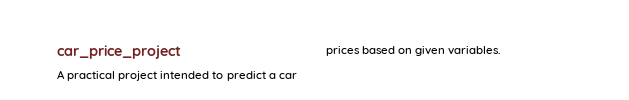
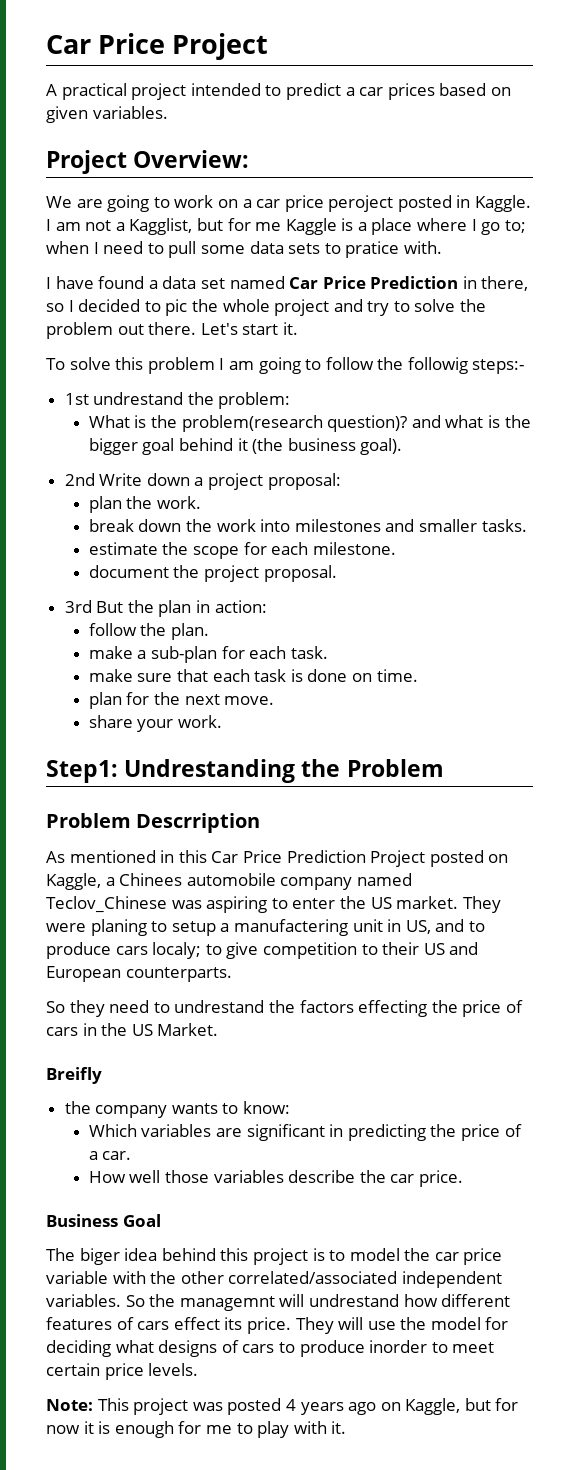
[57,45,181,59] car_price_project -> [46,33,269,60] Car Price Project
(502, 50) none -> [46,150,250,174] [46,195,532,212] [46,218,526,235] [46,241,442,258] [46,276,529,291] [46,299,487,316] [46,322,298,339] [46,357,525,374] [64,392,291,409] [88,415,531,432] [88,438,403,455] [64,473,341,490] [88,496,202,513] [88,519,527,532] [88,542,396,559] [88,565,337,582] [64,600,267,617] [88,623,210,640] [88,646,328,663] [88,669,418,682] [88,692,275,709] [88,715,223,732] [46,759,444,783] [46,813,261,833] [46,850,509,867] [46,873,412,890] [46,896,501,913] [46,919,485,936] [46,942,479,959] [46,966,232,982] [46,1000,523,1017] [46,1023,219,1036] [46,1067,102,1084] [64,1101,291,1118] [88,1124,522,1141] [88,1151,132,1160] [88,1170,464,1187] [46,1214,161,1227] [46,1248,503,1265] [46,1271,502,1288] [46,1294,511,1311] [46,1317,509,1334] [46,1340,495,1357] [46,1363,199,1380] [46,1398,519,1415] [46,1421,347,1438] // Project Overview: // We are going to work on a car price peroject posted in Kaggle. I am not a Kagglist, but for me Kaggle is a place where I go to; when I need to pull some data sets to pratice with. // I have found a data set named Car Price Prediction in there, so I decided to pic the whole project and try to solve the problem out there. Let's start it. // To solve this problem I am going to follow the followig steps:- // 1st undrestand the problem: // What is the problem(research question)? and what is the bigger goal behind it (the business goal). // 2nd Write down a project proposal: // plan the work. // break down the work into milestones and smaller tasks. // estimate the scope for each milestone. // document the project proposal. // 3rd But the plan in action: // follow the plan. // make a sub-plan for each task. // make sure that each task is done on time. // plan for the next move. // share your work. // Step1: Undrestanding the Problem // Problem Descrription // As mentioned in this Car Price Prediction Project posted on Kaggle, a Chinees automobile company named Teclov_Chinese was aspiring to enter the US market. They were planing to setup a manufactering unit in US, and to produce cars localy; to give competition to their US and European counterparts. // So they need to undrestand the factors effecting the price of cars in the US Market. // Breifly // the company wants to know: // Which variables are significant in predicting the price of a car. // How well those variables describe the car price. // Business Goal // The biger idea behind this project is to model the car price variable with the other correlated/associated independent variables. So the managemnt will undrestand how different features of cars effect its price. They will use the model for deciding what designs of cars to produce inorder to meet certain price levels. // Note: This project was posted 4 years ago on Kaggle, but for now it is enough for me to play with it.

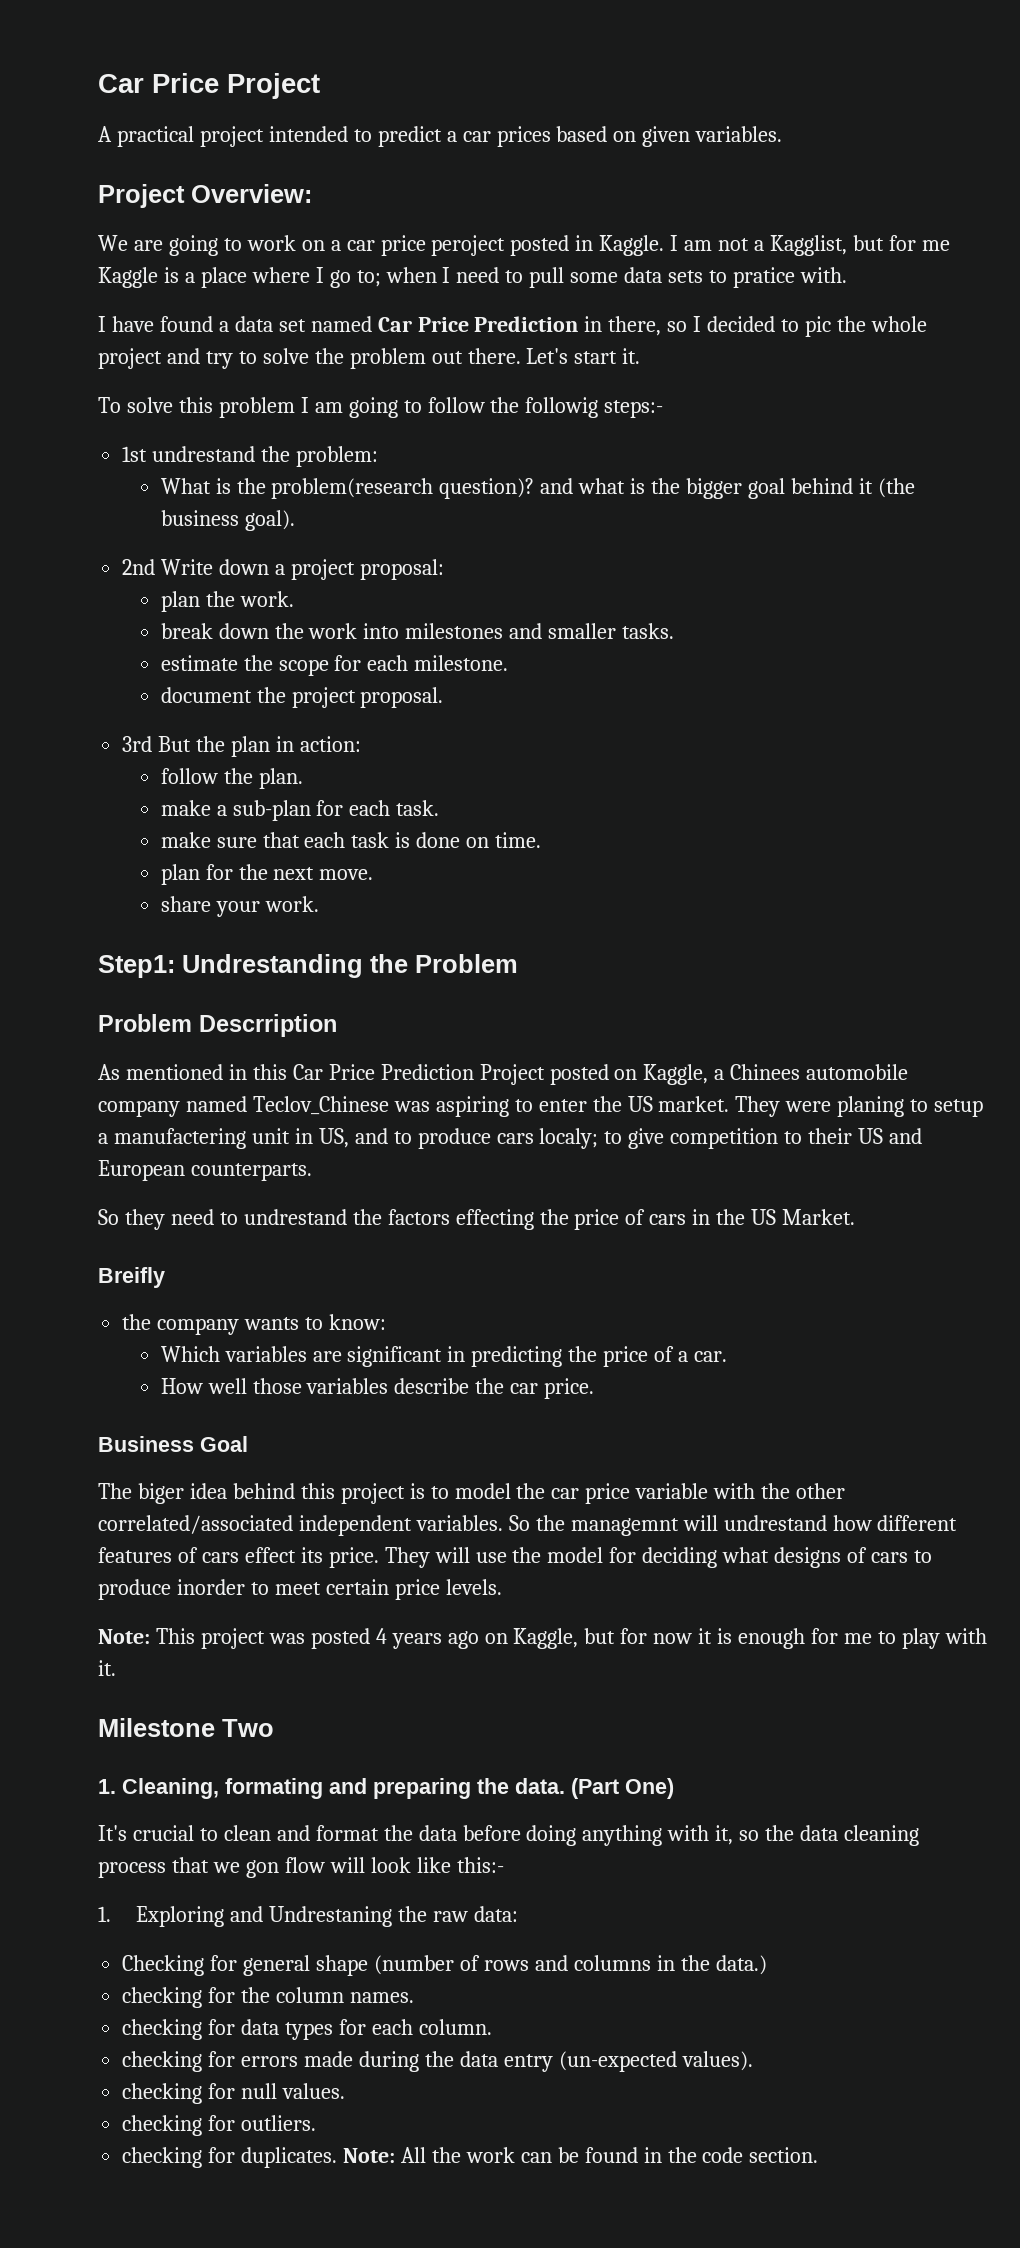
(347, 1427) none -> [98,1718,274,1737] [98,1778,674,1799] [98,1825,920,1846] [98,1857,504,1878] [98,1906,519,1927] [122,1955,767,1976] [122,1987,414,2008] [122,2019,492,2040] [122,2051,753,2072] [122,2083,346,2104] [122,2115,317,2136] [122,2147,819,2168] // Milestone Two // 1. Cleaning, formating and preparing the data. (Part One) // It's crucial to clean and format the data before doing anything with it, so the data cleaning process that we gon flow will look like this:- // 1. Exploring and Undrestaning the raw data: // Checking for general shape (number of rows and columns in the data.) // checking for the column names. // checking for data types for each column. // checking for errors made during the data entry (un-expected values). // checking for null values. // checking for outliers. // checking for duplicates. Note: All the work can be found in the code section.

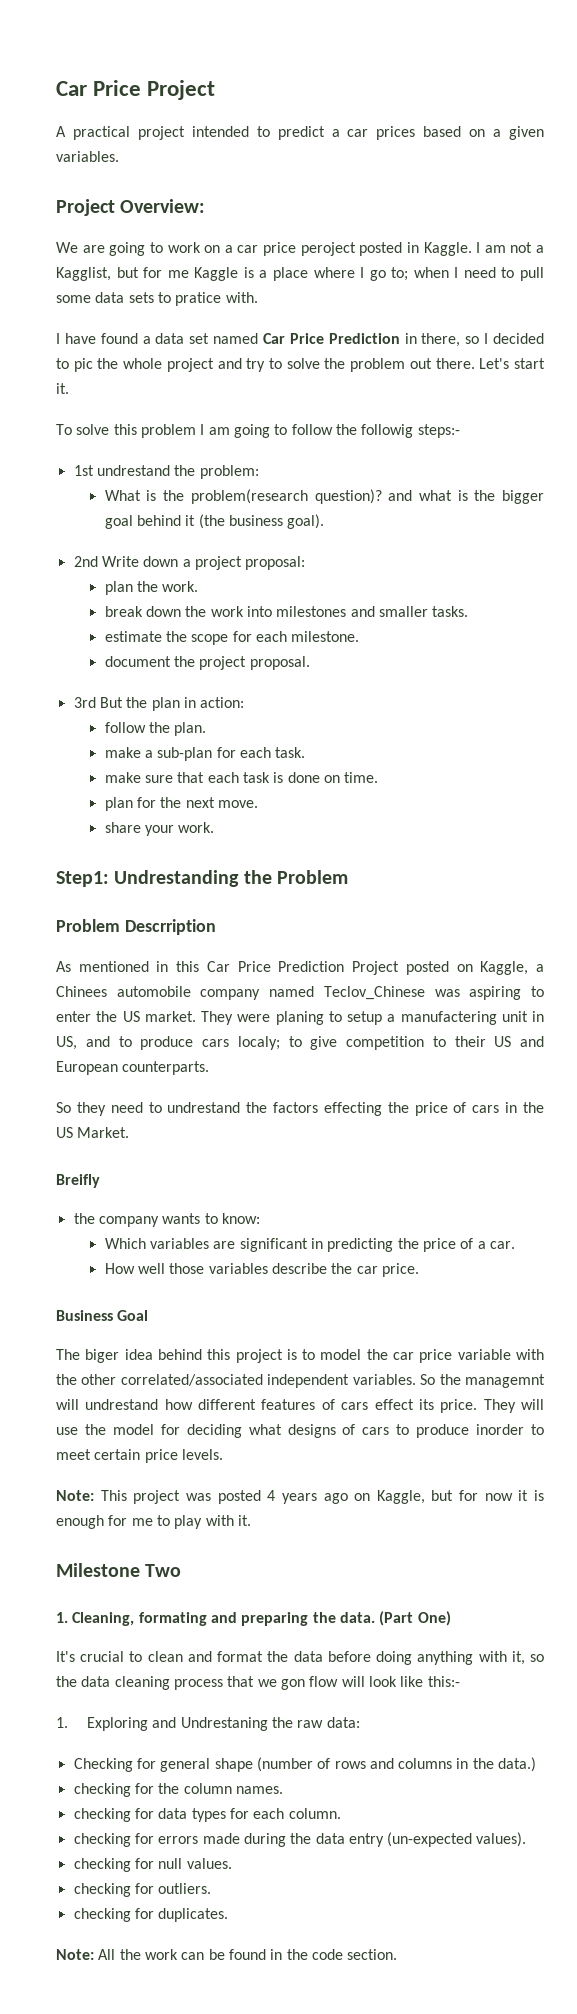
(637, 136) none -> [493,129,502,137] a
(338, 2157) none -> (229, 1915) //

